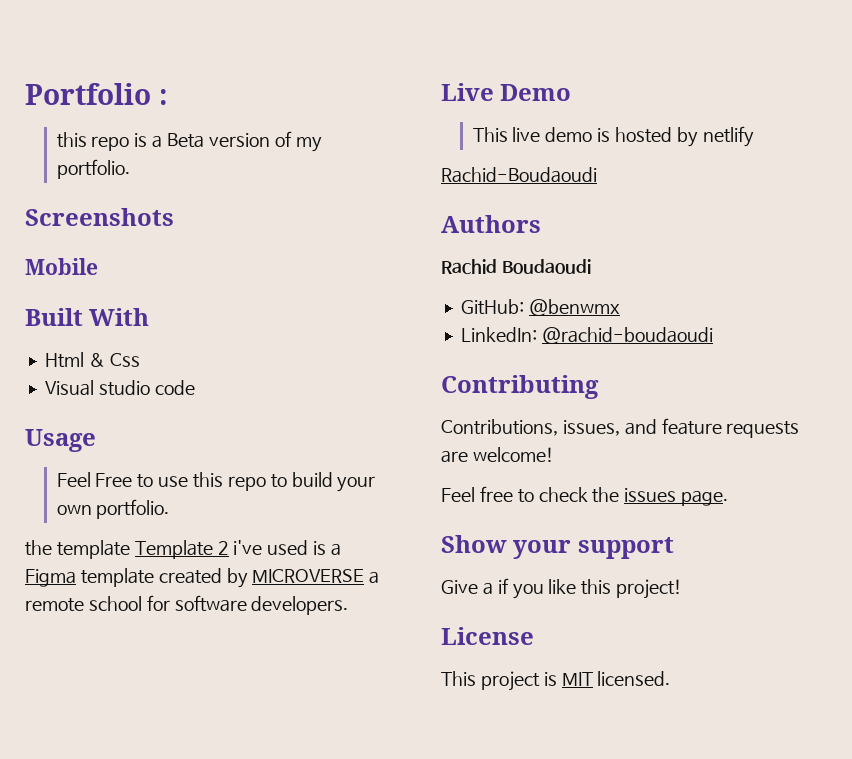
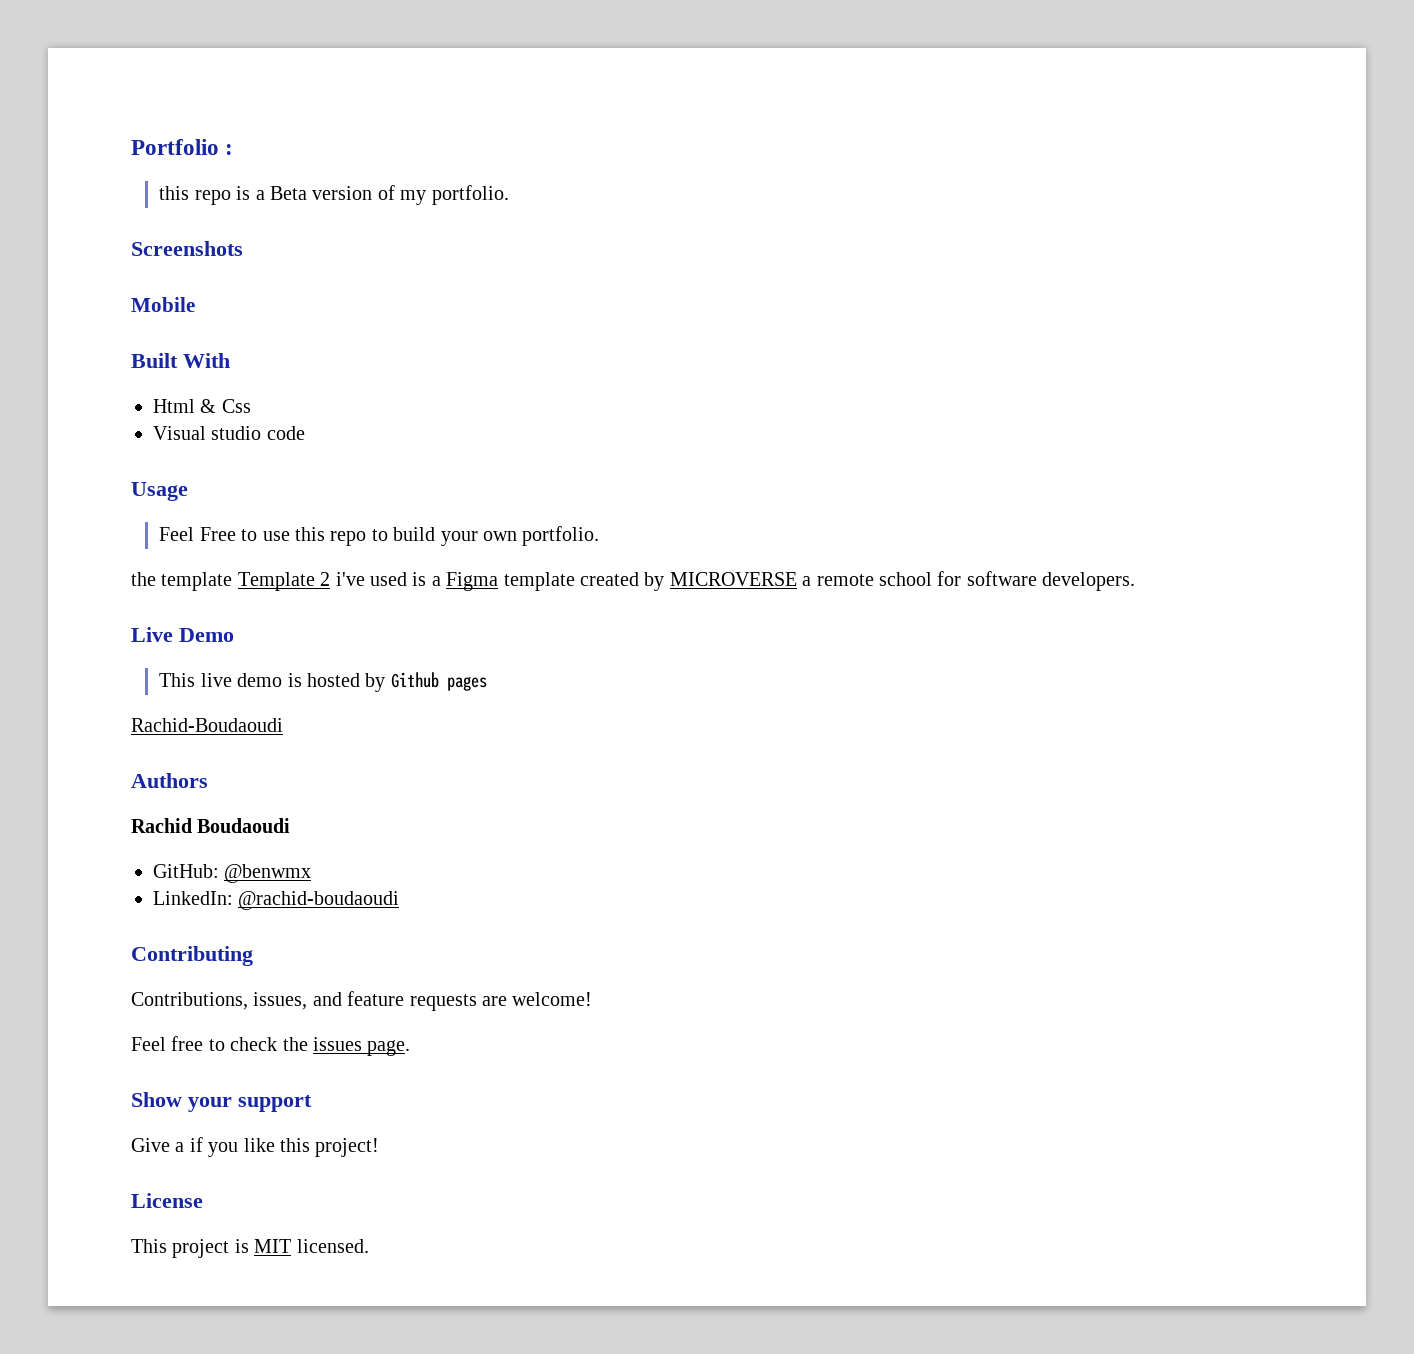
[702,126,754,147] netlify -> [390,672,487,691] Github pages

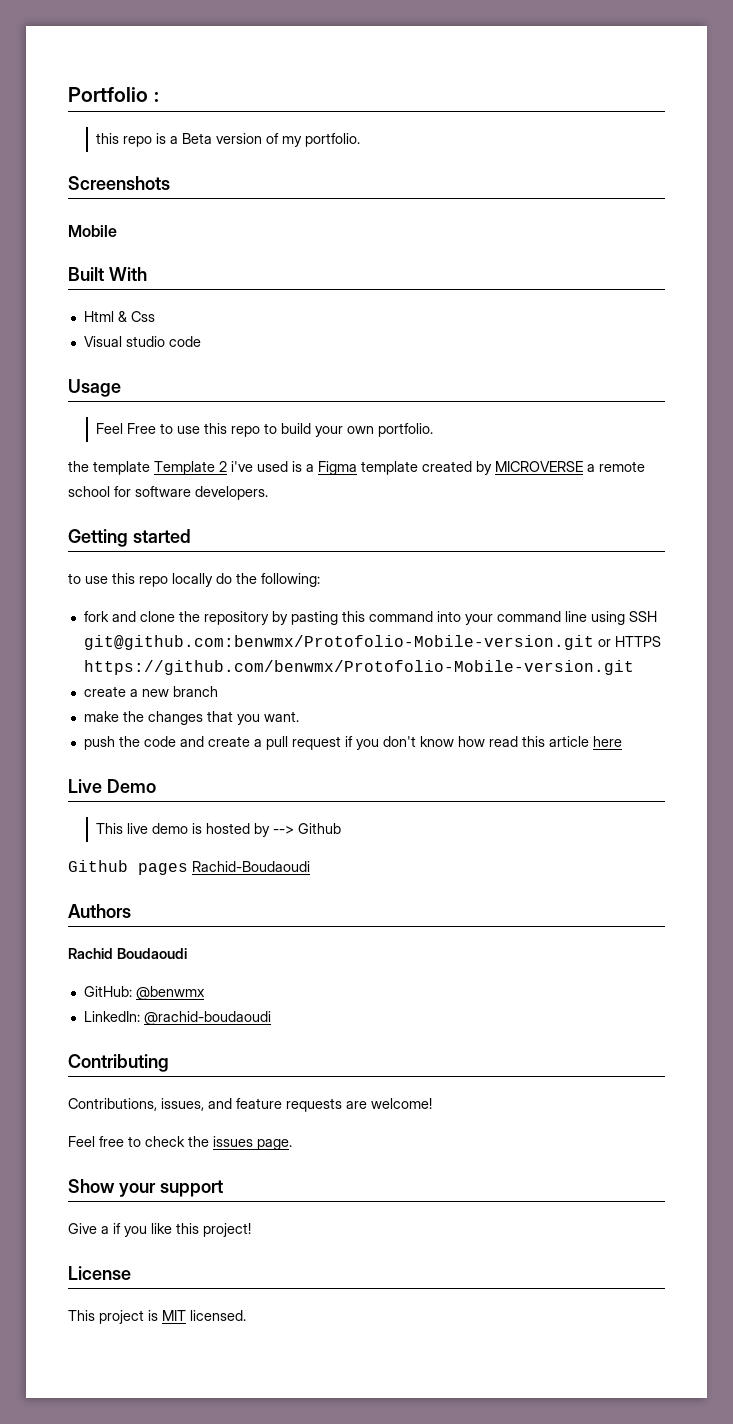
(1136, 581) none -> [68,529,191,547] [68,573,320,587] [83,611,657,625] [83,635,661,650] [83,660,634,675] [83,686,218,697] [83,711,299,725] [83,736,622,750] // Getting started // to use this repo locally do the following: // fork and clone the repository by pasting this command into your command line using SSH git@github.com:benwmx/Protofolio-Mobile-version.git or HTTPS https://github.com/benwmx/Protofolio-Mobile-version.git // create a new branch // make the changes that you want. // push the code and create a pull request if you don't know how read this article here
(386, 682) none -> [273,823,342,834] --> Github //
(487, 683) // -> (188, 869) none

